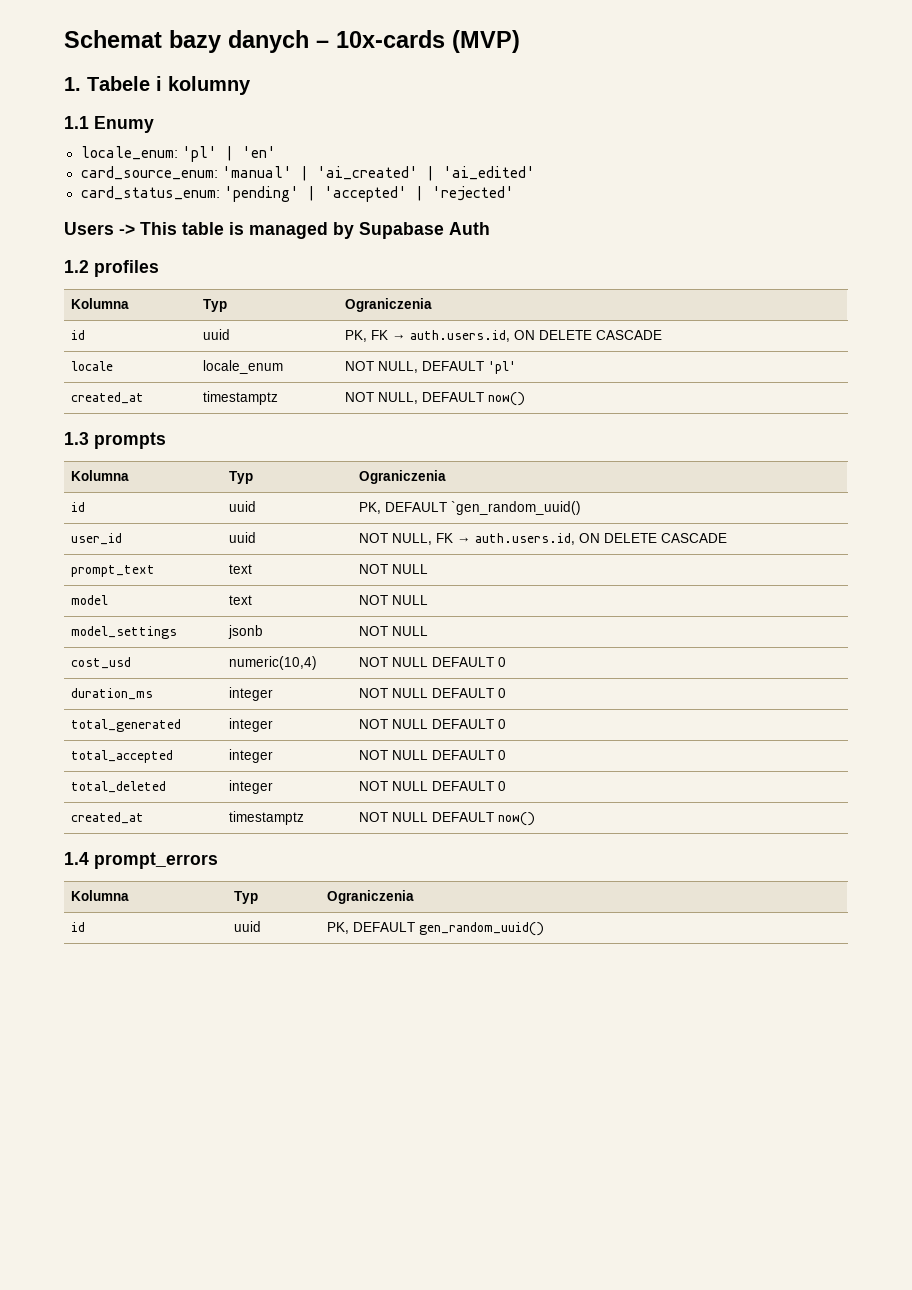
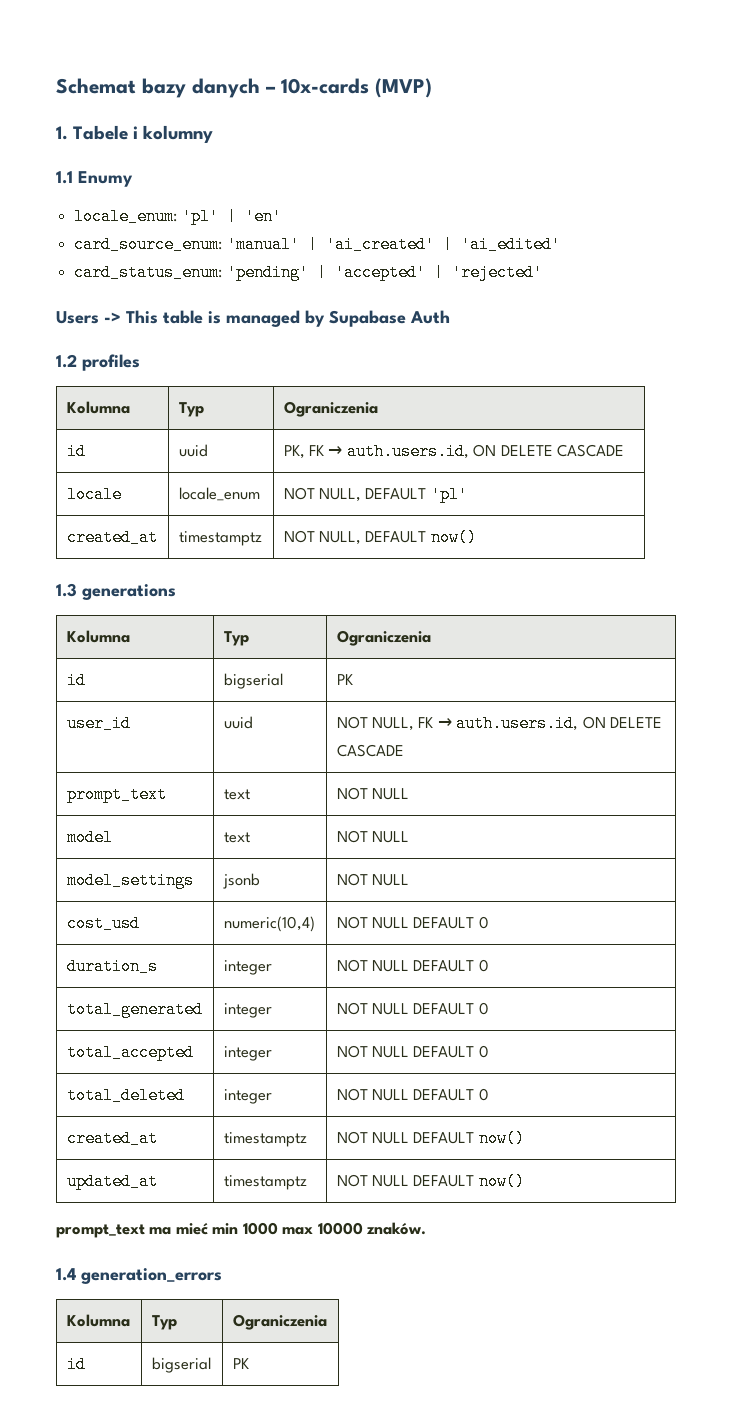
[94,432,166,449] [70,470,129,481] [228,471,253,484] [358,470,446,484] [70,502,85,512] [228,501,256,512] [358,501,581,515] prompts // Kolumna | Typ | Ograniczenia // id | uuid | PK, DEFAULT `gen_random_uuid() -> [82,584,176,600] [66,630,130,643] [223,631,249,646] [336,630,431,646] [66,672,86,689] [223,673,283,689] [336,674,353,685] generations // Kolumna | Typ | Ograniczenia // id | bigserial | PK
[70,688,153,700] duration_ms -> [66,958,158,975] duration_s
(535, 819) none -> [66,1173,158,1190] [223,1175,307,1190] [336,1173,525,1190] [56,1222,427,1238] // updated_at | timestamptz | NOT NULL DEFAULT now() // prompt_text ma mieć min 1000 max 10000 znaków.
[94,852,218,869] [70,890,129,901] [233,891,258,904] [326,890,414,904] [70,922,85,932] [233,921,261,932] [326,922,544,936] prompt_errors // Kolumna | Typ | Ograniczenia // id | uuid | PK, DEFAULT gen_random_uuid() -> [81,1268,222,1284] [66,1314,130,1327] [151,1315,177,1330] [232,1314,327,1330] [66,1356,86,1373] [151,1357,211,1373] [232,1358,249,1369] generation_errors // Kolumna | Typ | Ograniczenia // id | bigserial | PK

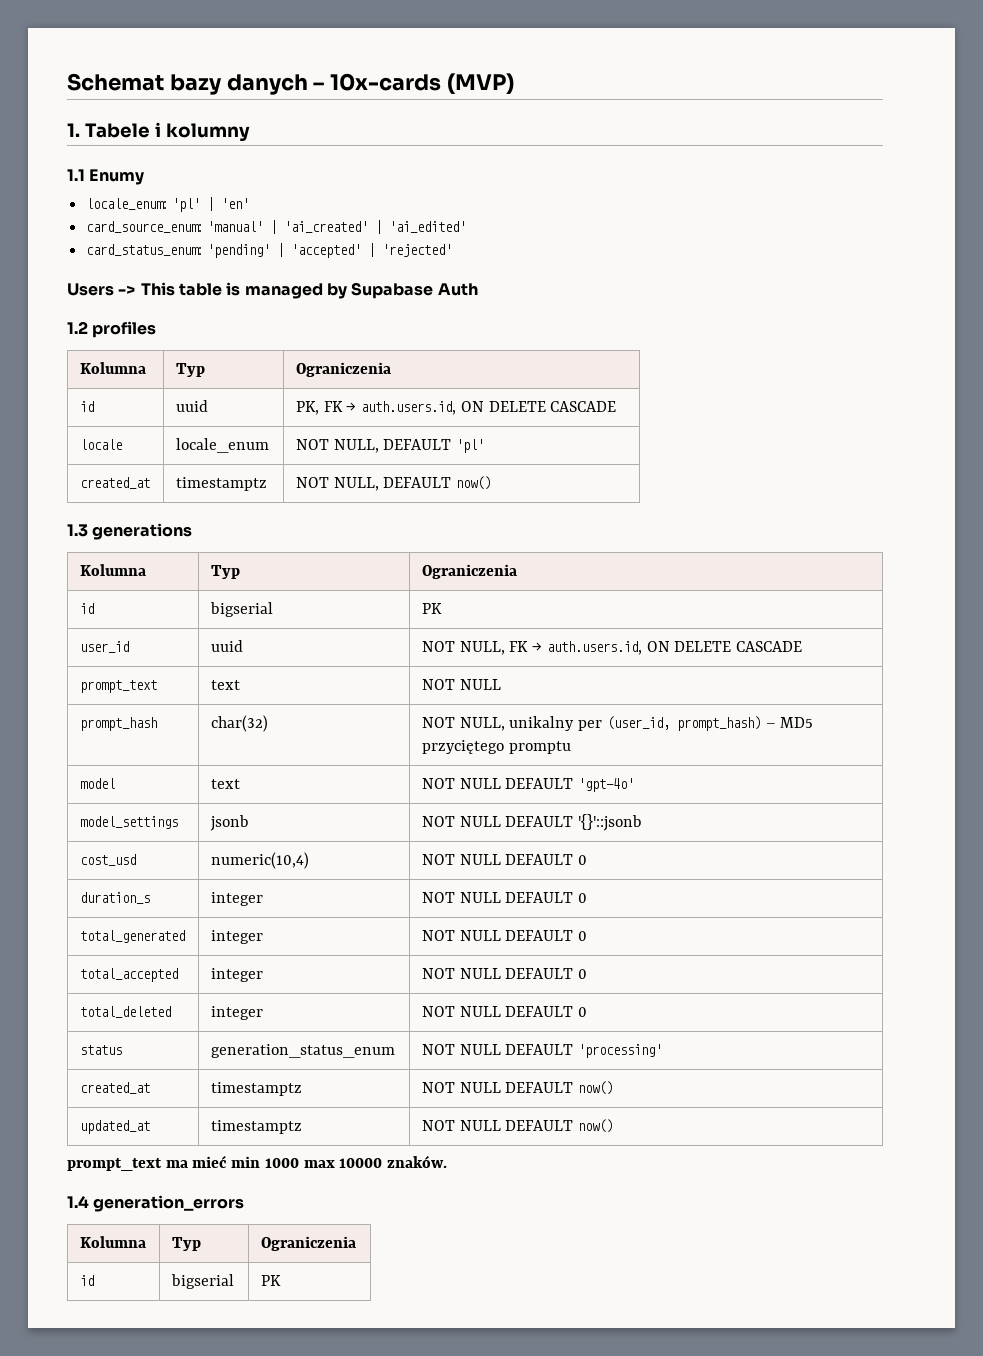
(410, 794) none -> [79,717,157,731] [210,715,268,732] [421,716,814,731] [421,740,571,754] // prompt_hash | char(32) | NOT NULL, unikalny per (user_id, prompt_hash) – MD5 przyciętego promptu
(410, 837) none -> [505,778,635,792] DEFAULT 'gpt-4o'
(410, 880) none -> [505,814,643,831] DEFAULT '{}'::jsonb
(489, 1094) none -> [79,1045,122,1055] [210,1044,395,1058] [421,1044,663,1058] // status | generation_status_enum | NOT NULL DEFAULT 'processing'

